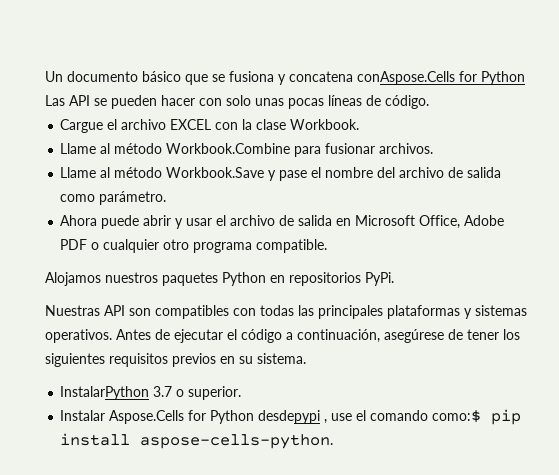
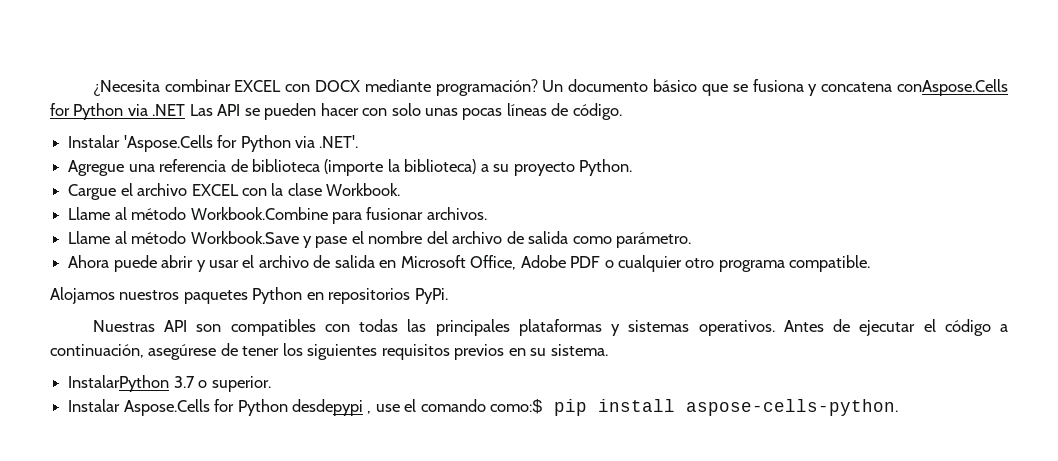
(45, 76) none -> [92,79,538,96] ¿Necesita combinar EXCEL con DOCX mediante programación?
(525, 78) none -> [127,104,186,116] via .NET
(429, 102) none -> [68,135,359,152] [68,159,633,176] // Instalar 'Aspose.Cells for Python via .NET'. // Agregue una referencia de biblioteca (importe la biblioteca) a su proyecto Python.

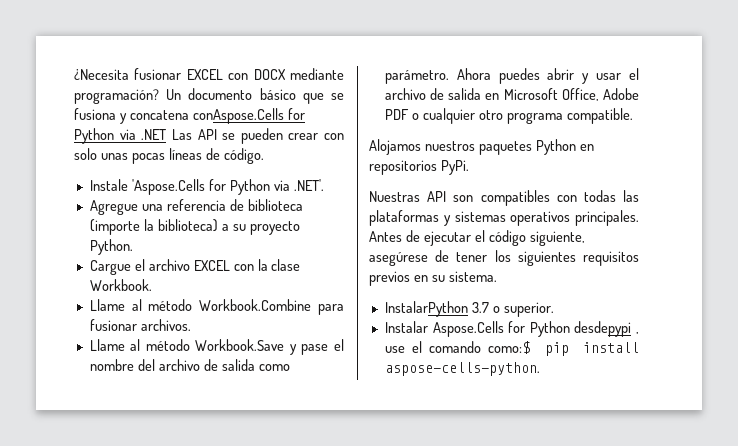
[164,79,231,92] combinar -> [134,68,182,80] fusionar
[320,103,359,116] hacer -> [288,133,319,140] crear
[68,135,121,148] Instalar -> [89,179,128,191] Instale
[68,255,157,272] // Ahora puede -> [456,68,540,84] Ahora puedes
[435,319,510,336] principales -> (639, 196) none
[698,320,775,336] operativos. -> [510,210,639,226] operativos principales.
[999,324,1008,332] [50,344,144,358] a continuación, -> [529,231,585,246] siguiente,

